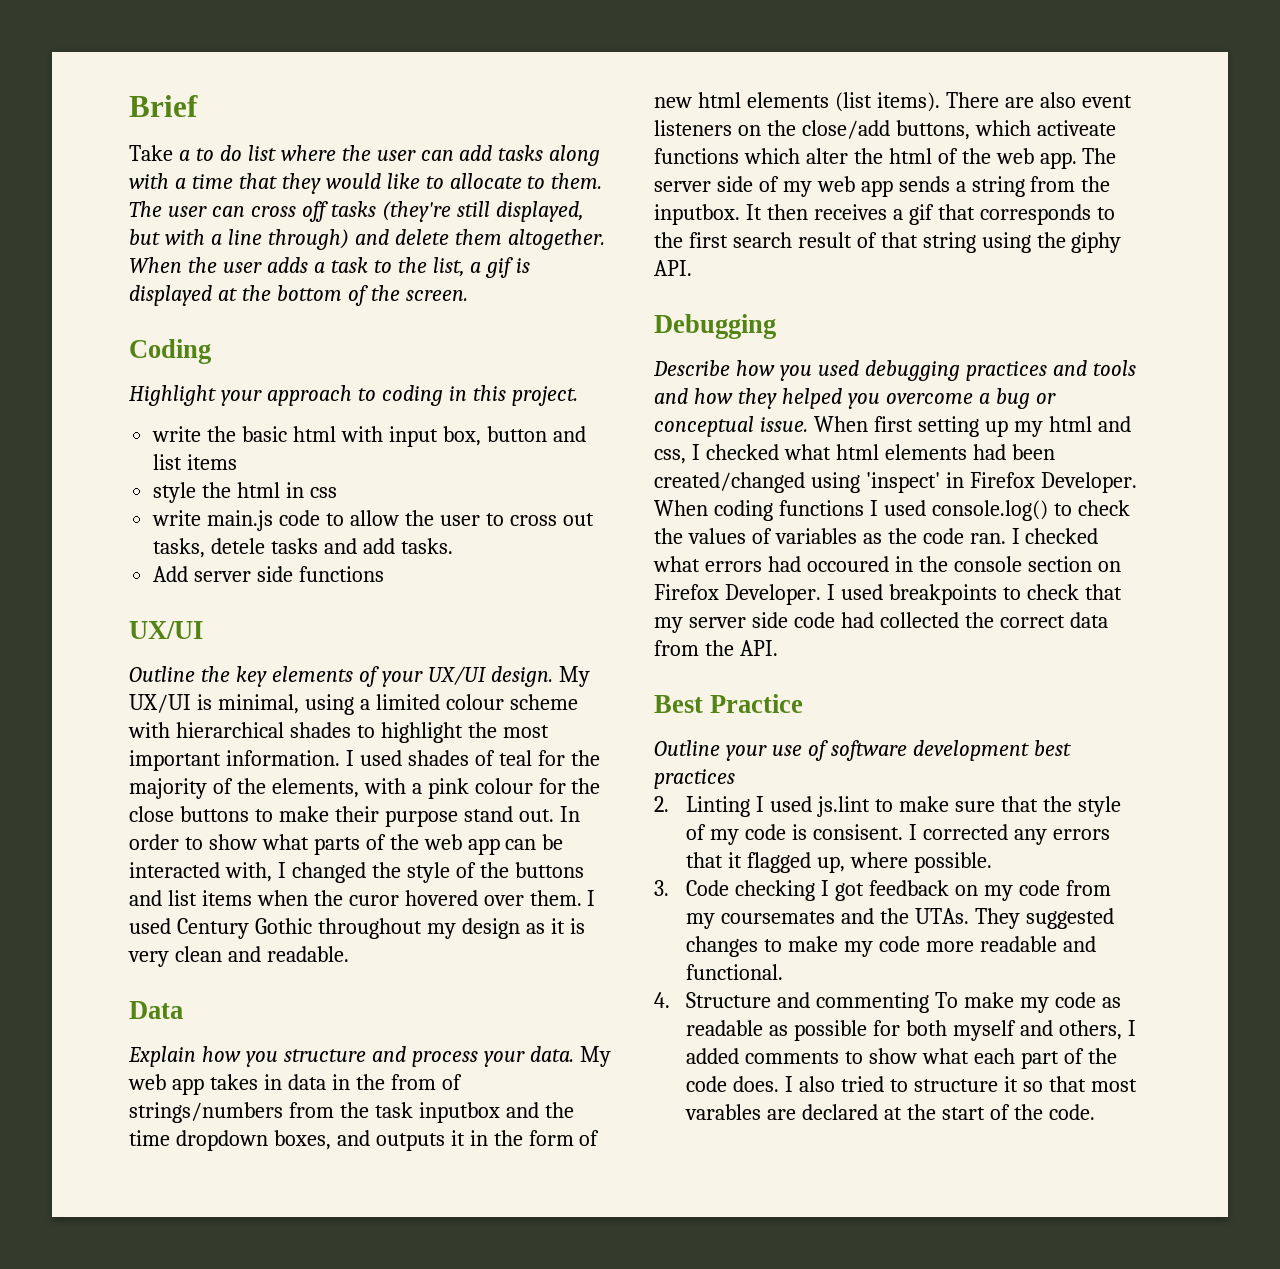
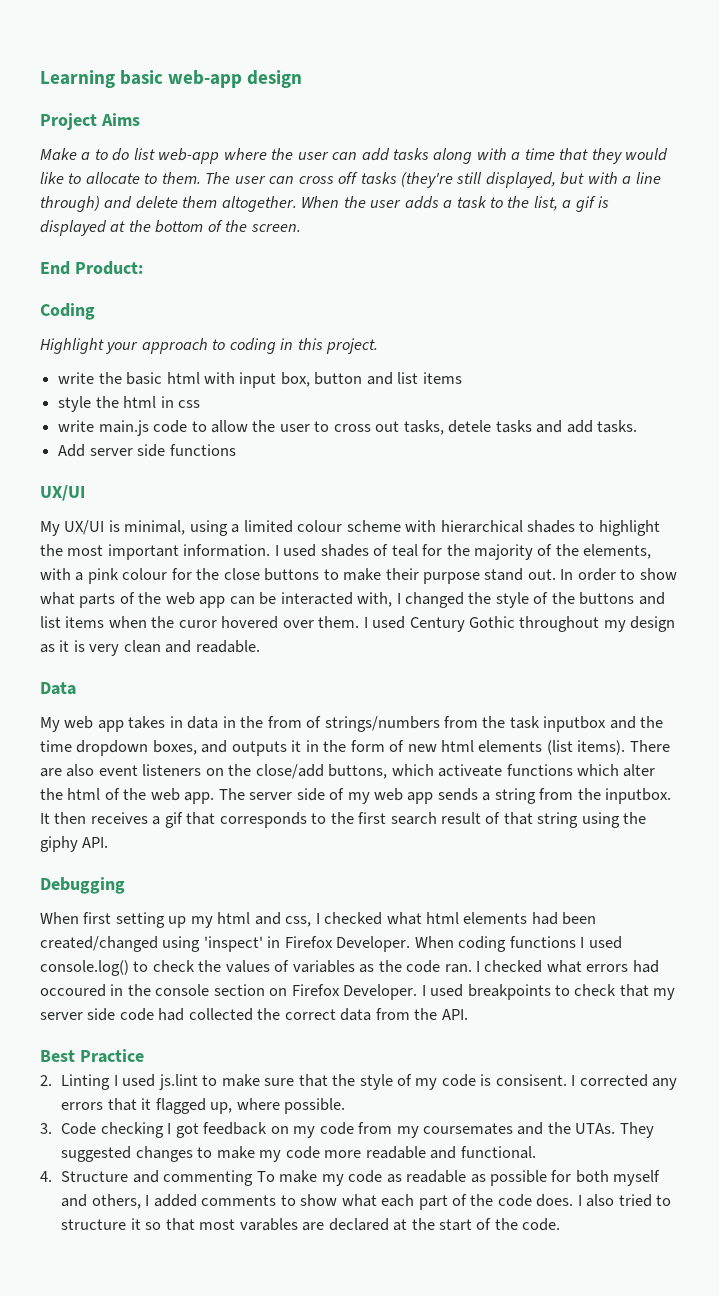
[129,95,198,117] [129,145,173,161] Brief // Take -> [40,70,303,88] [40,113,140,130] [40,148,77,160] Learning basic web-app design // Project Aims // Make
(276, 153) none -> [158,148,220,164] web-app
(468, 295) none -> [40,261,143,275] // End Product:
[129,666,553,687] Outline the key elements of your UX/UI design. -> (85, 493) none
[128,1046,574,1067] Explain how you structure and process your data. -> (76, 688) none
[653,360,1136,381] [654,388,1056,409] [654,416,808,437] Describe how you used debugging practices and tools and how they helped you overcome a bug or conceptual issue. -> (125, 885) none
[654,740,1071,761] [654,769,735,789] // Outline your use of software development best practices -> (144, 1056) none

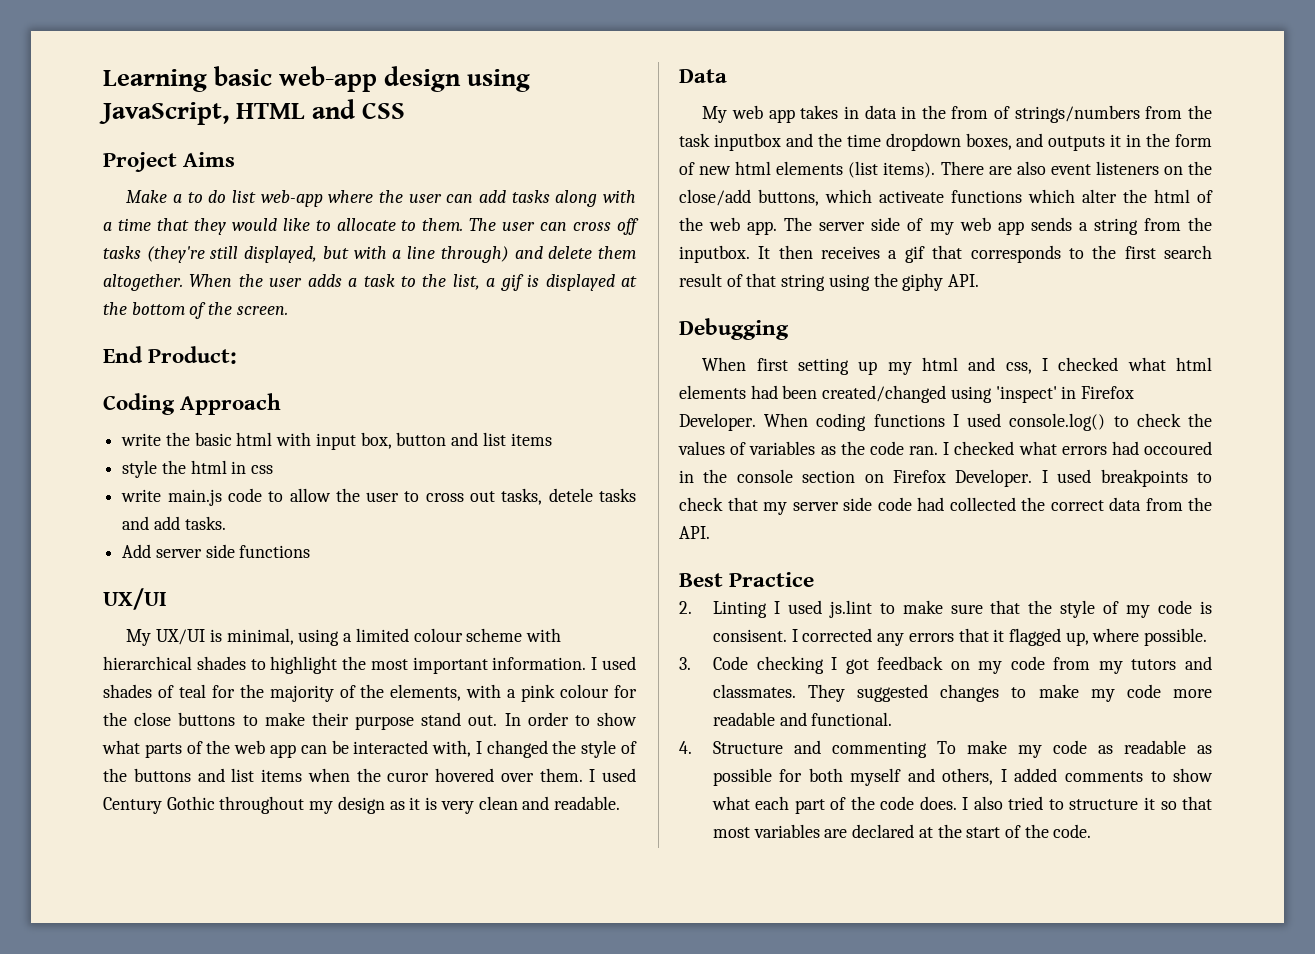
(303, 79) none -> [467,69,531,92] [99,99,406,125] using JavaScript, HTML and CSS
[40,338,379,354] // Highlight your approach to coding in this project. -> [180,393,282,415] Approach
[422,1122,616,1135] coursemates and the UTAs. -> [1131,656,1212,670] [712,684,796,698] tutors and classmates.
[239,1218,298,1231] varables -> [753,824,820,838] variables

